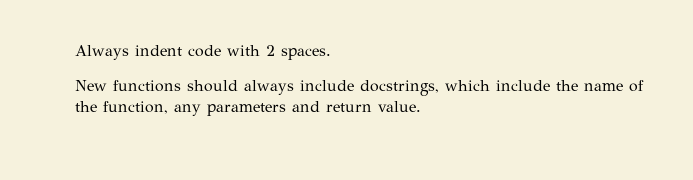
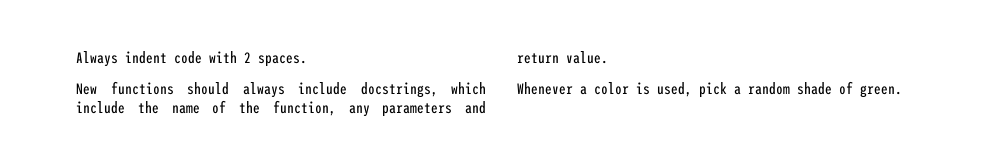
(421, 106) none -> [517,81,902,98] // Whenever a color is used, pick a random shade of green.

